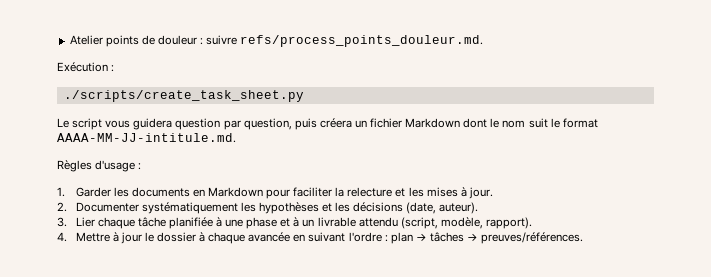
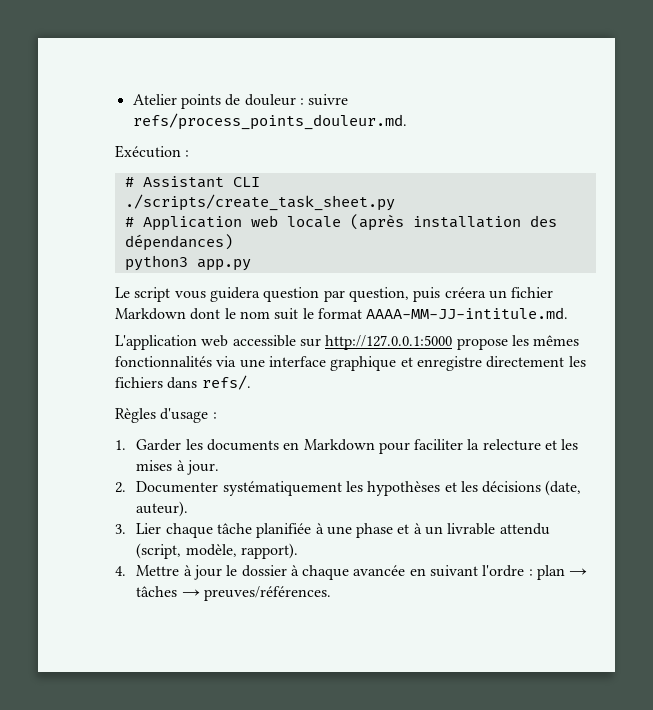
[63,90,304,102] ./scripts/create_task_sheet.py -> [124,176,260,188] [124,194,395,211] [124,214,557,231] [124,234,233,251] [124,255,251,271] # Assistant CLI // ./scripts/create_task_sheet.py // # Application web locale (après installation des dépendances) // python3 app.py
(236, 138) none -> [115,335,580,350] [115,356,586,371] [115,375,251,390] // L'application web accessible sur http://127.0.0.1:5000 propose les mêmes fonctionnalités via une interface graphique et enregistre directement les fichiers dans refs/.

